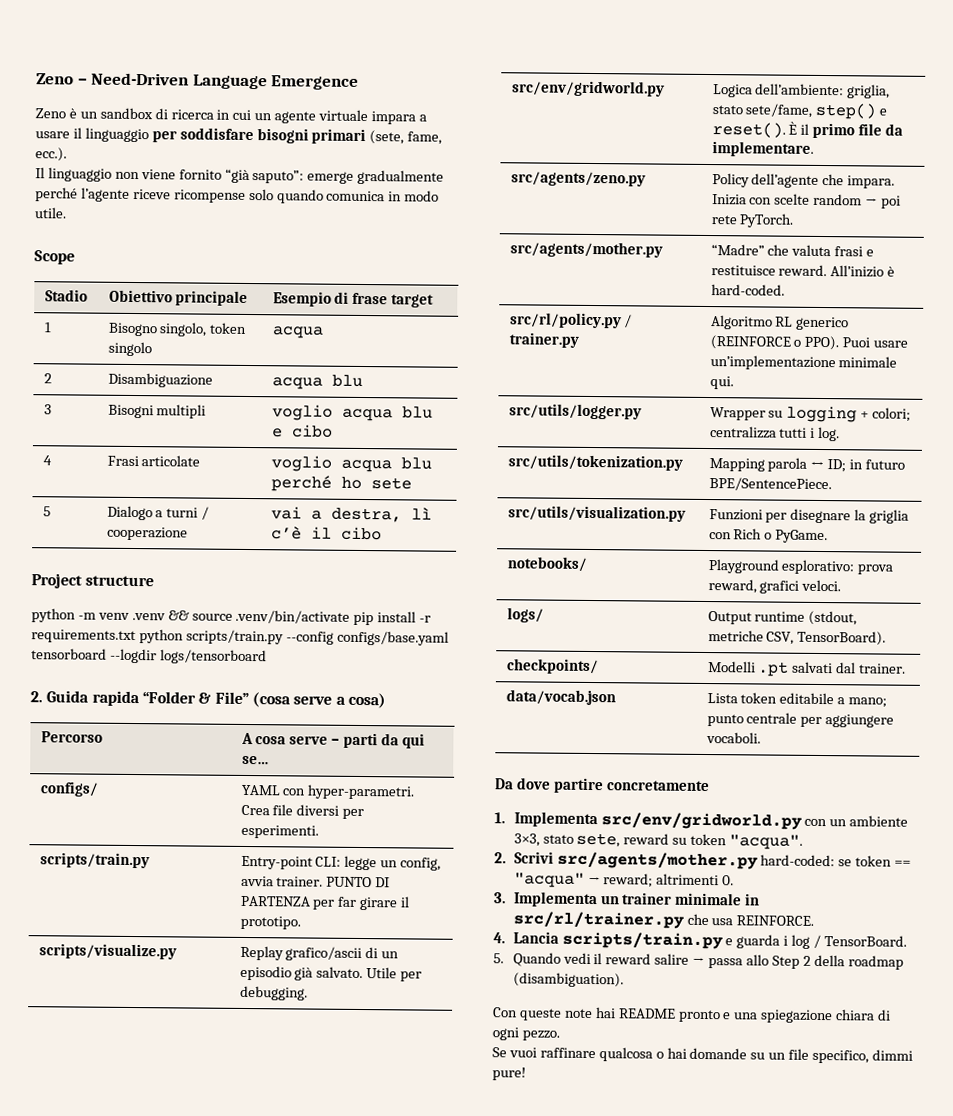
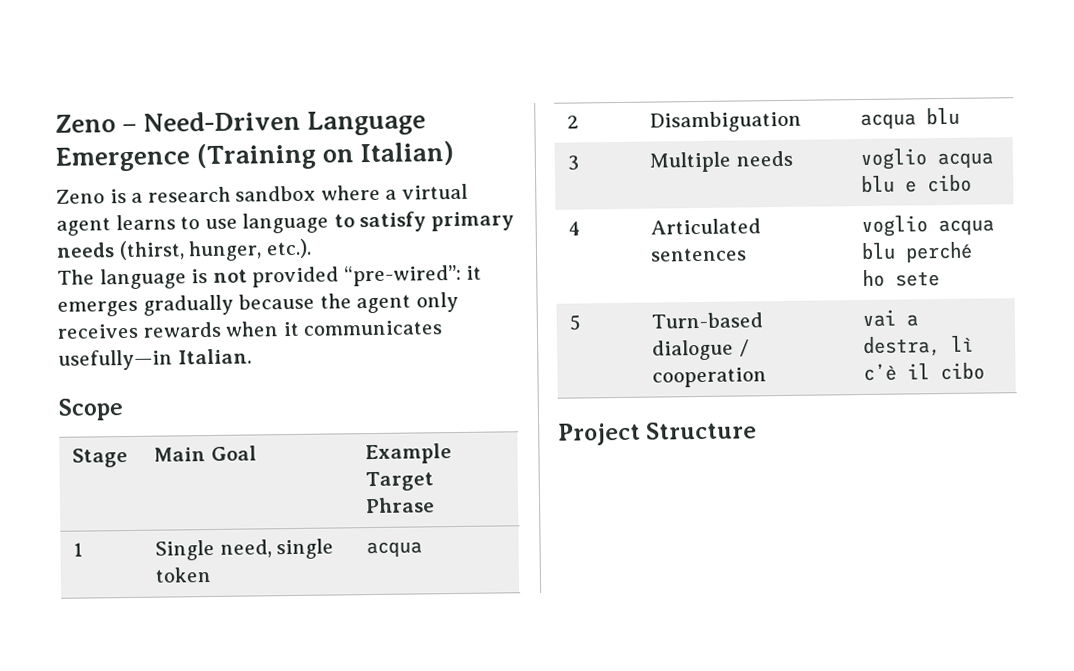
[35,107,427,125] [35,127,443,145] [35,147,67,162] [35,167,445,185] [35,187,440,204] [34,207,67,219] [34,250,75,265] [44,289,88,302] [108,289,249,306] [272,291,435,308] [43,322,52,333] [107,322,248,337] [107,341,152,357] // Zeno è un sandbox di ricerca in cui un agente virtuale impara a usare il linguaggio per soddisfare bisogni primari (sete, fame, ecc.). // Il linguaggio non viene fornito “già saputo”: emerge gradualmente perché l’agente riceve ricompense solo quando comunica in modo utile. // Scope // Stadio | Obiettivo principale | Esempio di frase target // 1 | Bisogno singolo, token singolo -> [196,140,455,171] [56,183,468,204] [56,211,514,236] [56,238,312,262] [57,264,483,290] [57,291,459,317] [57,320,443,339] [58,348,252,371] [58,398,124,421] [72,448,129,468] [154,445,257,462] [365,443,453,465] [365,471,435,492] [365,497,436,514] [73,542,84,557] [155,538,335,561] [155,566,212,583] (Training on Italian) // Zeno is a research sandbox where a virtual agent learns to use language to satisfy primary needs (thirst, hunger, etc.). // The language is not provided “pre-wired”: it emerges gradually because the agent only receives rewards when it communicates usefully—in Italian. // Scope // Stage | Main Goal | Example Target Phrase // 1 | Single need, single token
[107,372,213,388] Disambiguazione -> [649,110,803,133] Disambiguation
[107,404,207,419] Bisogni multipli -> [649,150,793,173] Multiple needs
[106,455,201,467] Frasi articolate -> [650,218,762,235] [650,247,748,262] Articulated sentences
[106,505,210,521] [106,526,188,541] Dialogo a turni / cooperazione -> [651,312,764,329] [652,339,750,361] [652,367,768,388] Turn-based dialogue / cooperation
[85,575,155,587] [31,608,432,626] [31,629,449,646] [31,648,267,665] [30,690,386,709] [40,731,103,743] [240,732,425,749] [241,755,270,765] [39,781,99,797] [240,784,416,800] [240,804,365,820] [240,824,319,839] [39,852,150,869] [240,855,442,871] [240,875,391,888] [239,895,411,911] [239,915,301,930] [38,943,177,960] [239,945,400,962] [239,965,423,982] [239,985,308,1001] [511,80,665,97] [712,83,891,99] [711,102,888,120] [711,121,904,139] [711,141,814,157] [510,171,646,187] [711,173,896,189] [711,193,902,209] [710,213,795,228] [509,241,663,258] [710,244,875,257] [710,264,896,278] [710,284,785,296] [509,312,633,329] [508,332,579,348] [710,315,850,331] [709,335,909,351] [709,355,898,371] [709,376,734,390] [508,403,642,420] [709,405,912,423] [709,426,841,442] [507,454,683,471] [708,457,906,473] [708,477,832,492] [507,505,686,522] [708,508,910,524] [708,528,829,544] [506,556,588,572] [707,559,894,575] [707,579,842,594] [506,607,544,623] [707,610,858,626] [707,630,887,646] [505,658,599,675] [707,661,907,677] [505,689,616,706] [706,692,888,708] [706,712,895,728] [705,732,761,744] [494,777,711,794] [494,811,909,830] [513,832,804,850] [494,851,912,870] [513,872,735,888] [493,891,761,908] [512,911,815,929] [493,931,908,950] [493,952,904,970] [512,972,624,988] [492,1007,892,1024] [492,1027,560,1041] [492,1047,914,1064] [492,1067,526,1081] structure // python -m venv .venv && source .venv/bin/activate pip install -r requirements.txt python scripts/train.py --config configs/base.yaml tensorboard --logdir logs/tensorboard // 2. Guida rapida “Folder & File” (cosa serve a cosa) // Percorso | A cosa serve – parti da qui se… // configs/ | YAML con hyper-parametri. Crea file diversi per esperimenti. // scripts/train.py | Entry-point CLI: legge un config, avvia trainer. PUNTO DI PARTENZA per far girare il prototipo. // scripts/visualize.py | Replay grafico/ascii di un episodio già salvato. Utile per debugging. // src/env/gridworld.py | Logica dell’ambiente: griglia, stato sete/fame, step() e reset(). È il primo file da implementare. // src/agents/zeno.py | Policy dell’agente che impara. Inizia con scelte random → poi rete PyTorch. // src/agents/mother.py | “Madre” che valuta frasi e restituisce reward. All’inizio è hard-coded. // src/rl/policy.py / trainer.py | Algoritmo RL generico (REINFORCE o PPO). Puoi usare un’implementazione minimale qui. // src/utils/logger.py | Wrapper su logging + colori; centralizza tutti i log. // src/utils/tokenization.py | Mapping parola ↔ ID; in futuro BPE/SentencePiece. // src/utils/visualization.py | Funzioni per disegnare la griglia con Rich o PyGame. // notebooks/ | Playground esplorativo: prova reward, grafici veloci. // logs/ | Output runtime (stdout, metriche CSV, TensorBoard). // checkpoints/ | Modelli .pt salvati dal trainer. // data/vocab.json | Lista token editabile a mano; punto centrale per aggiungere vocaboli. // Da dove partire concretamente // 1. Implementa src/env/gridworld.py con un ambiente 3×3, stato sete, reward su token "acqua". // 2. Scrivi src/agents/mother.py hard-coded: se token == "acqua" → reward; altrimenti 0. // 3. Implementa un trainer minimale in src/rl/trainer.py che usa REINFORCE. // 4. Lancia scripts/train.py e guarda i log / TensorBoard. // 5. Quando vedi il reward salire → passa allo Step 2 della roadmap (disambiguation). // Con queste note hai README pronto e una spiegazione chiara di ogni pezzo. // Se vuoi raffinare qualcosa o hai domande su un file specifico, dimmi pure! -> [646,421,758,440] Structure

